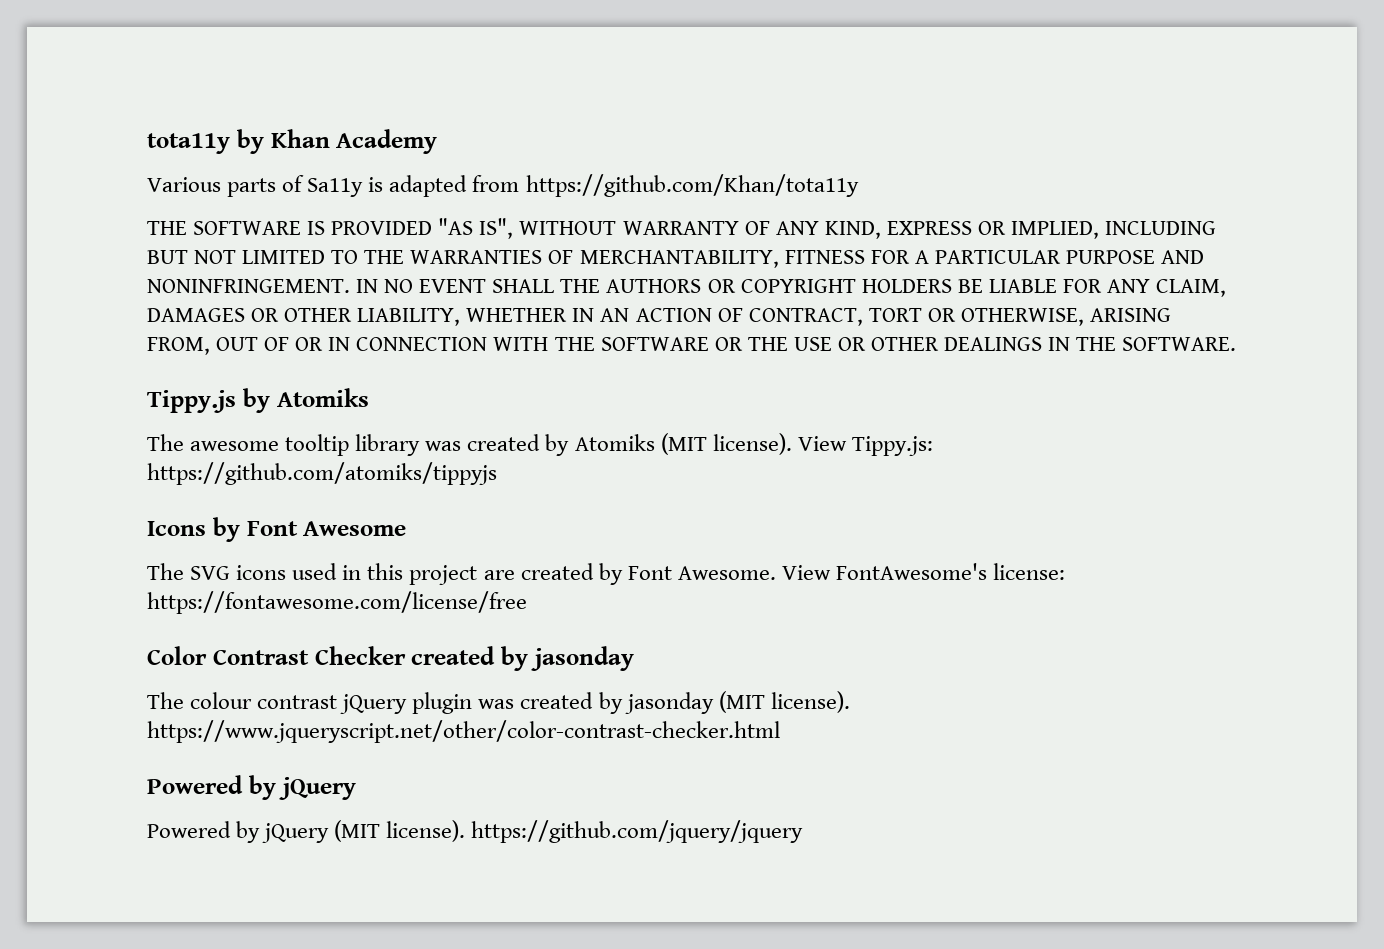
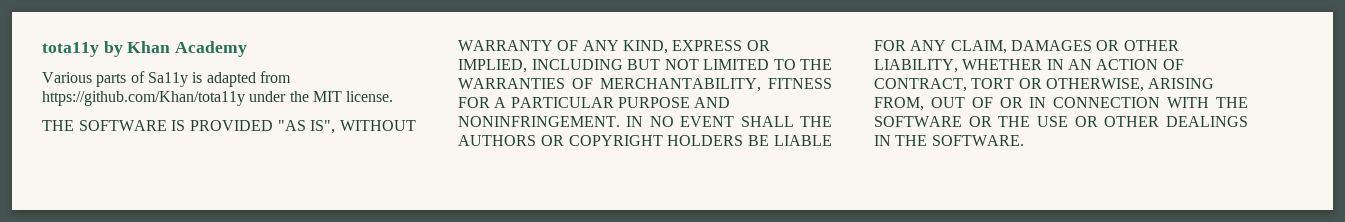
(859, 185) none -> [249,91,394,102] under the MIT license.
[147,388,369,413] [147,433,933,456] [147,462,497,485] [147,517,407,542] [147,563,1066,585] [147,591,527,614] [147,646,634,671] [147,691,850,714] [147,720,780,743] [147,775,356,800] [147,820,804,843] // Tippy.js by Atomiks // The awesome tooltip library was created by Atomiks (MIT license). View Tippy.js: https://github.com/atomiks/tippyjs // Icons by Font Awesome // The SVG icons used in this project are created by Font Awesome. View FontAwesome's license: https://fontawesome.com/license/free // Color Contrast Checker created by jasonday // The colour contrast jQuery plugin was created by jasonday (MIT license). https://www.jqueryscript.net/other/color-contrast-checker.html // Powered by jQuery // Powered by jQuery (MIT license). https://github.com/jquery/jquery -> (1024, 140) none

